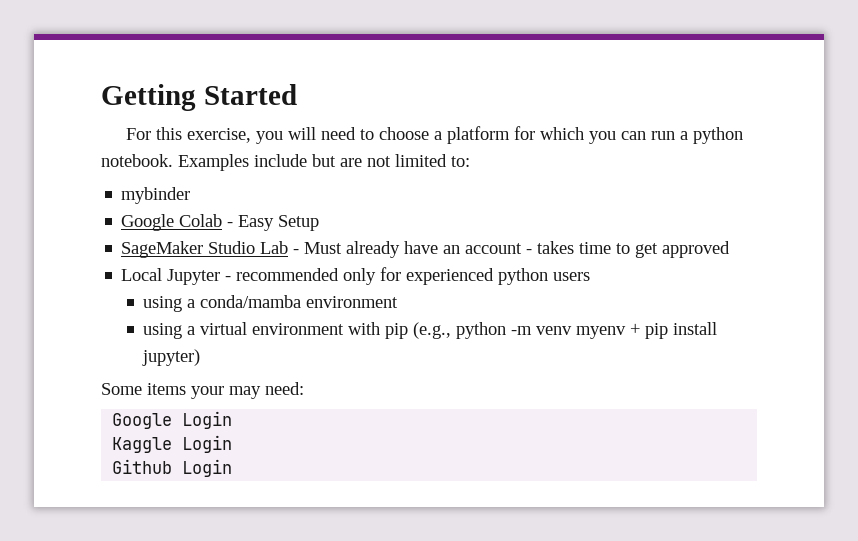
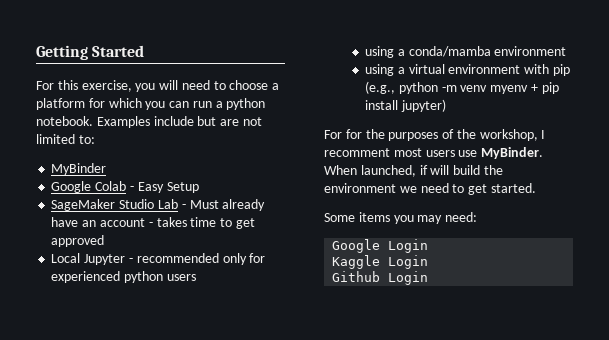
[121,187,191,204] mybinder -> [51,163,107,175] MyBinder
(201, 357) none -> [324,129,546,141] [324,147,544,159] [324,165,503,177] [324,183,536,195] // For for the purposes of the workshop, I recomment most users use MyBinder. When launched, if will build the environment we need to get started.
[191,386,224,399] your -> [393,215,414,224] you

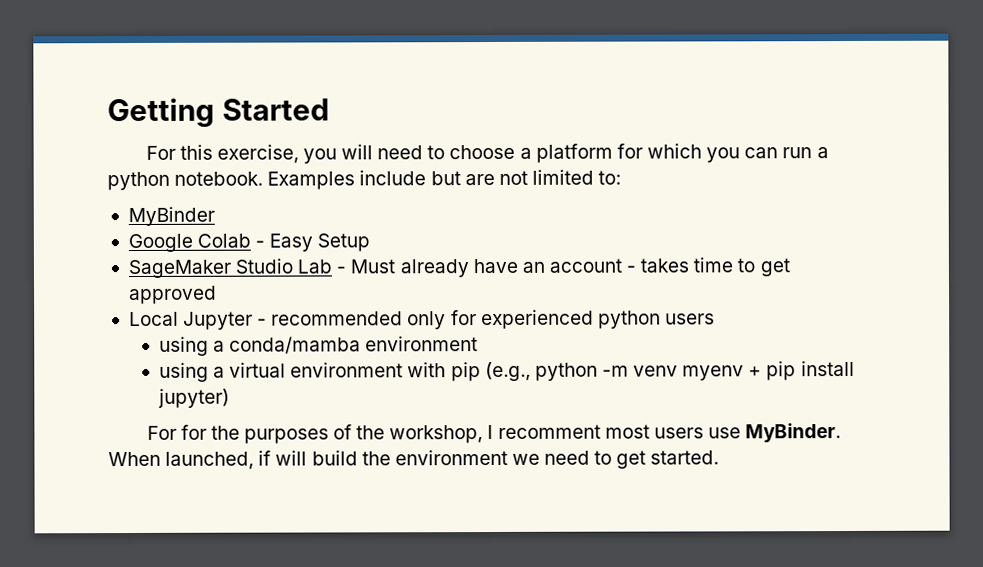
[324,212,478,224] [332,239,429,253] [332,255,429,269] [332,271,429,285] // Some items you may need: // Google Login // Kaggle Login // Github Login -> (720, 457) none

